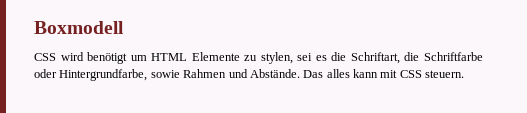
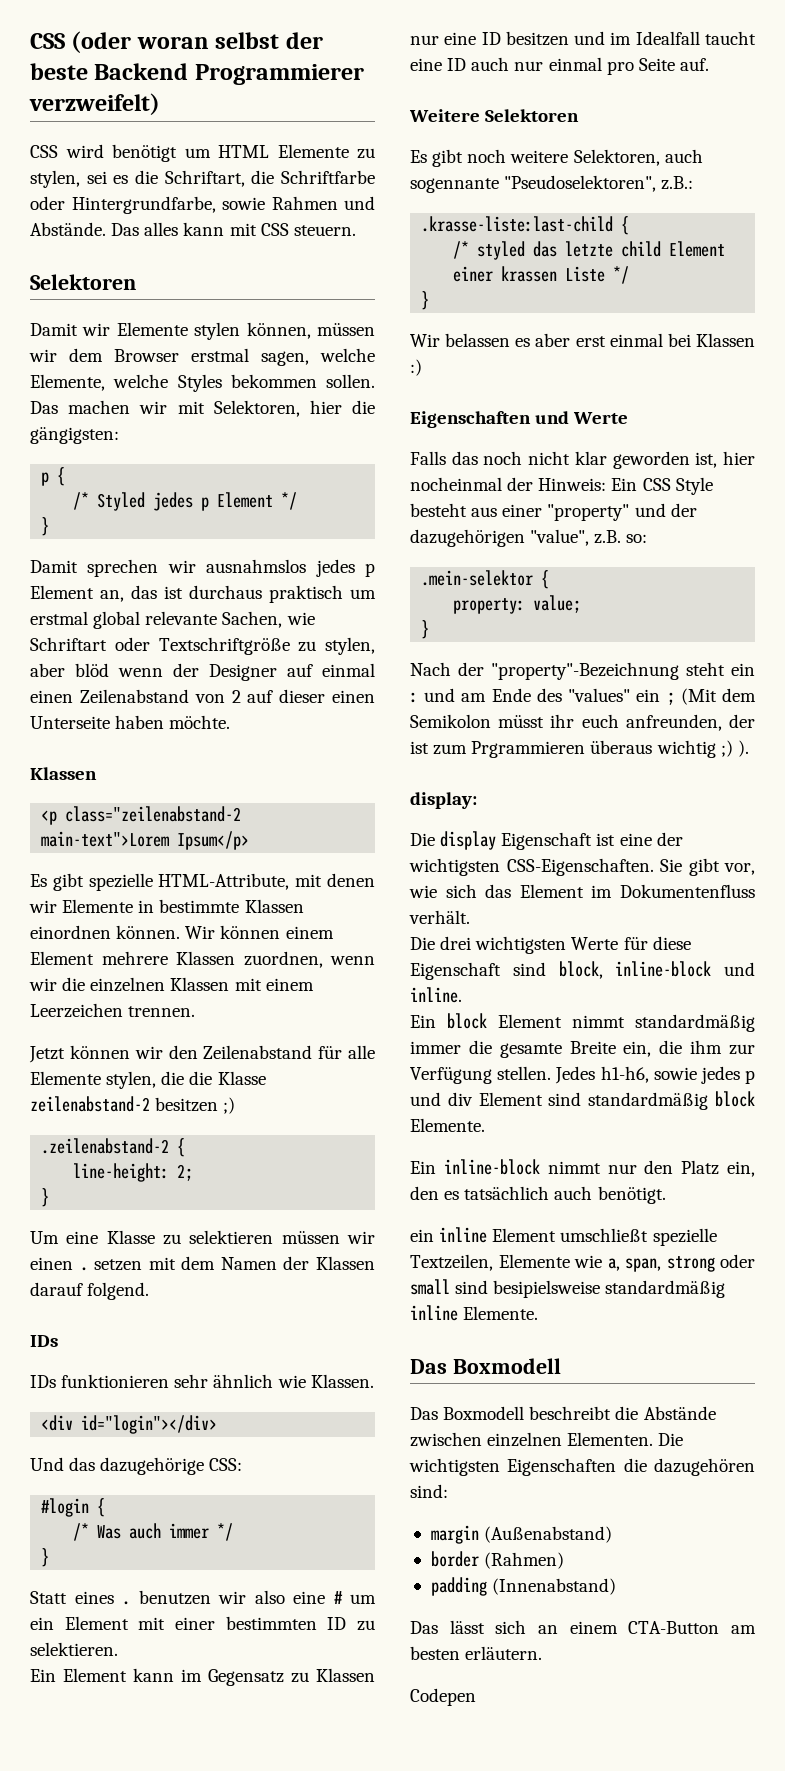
[34,21,124,34] Boxmodell -> [30,31,323,53] [30,63,364,85] [29,93,160,115] CSS (oder woran selbst der beste Backend Programmierer verzweifelt)
(465, 74) none -> [30,274,136,290] [30,322,375,340] [29,348,375,366] [30,374,375,392] [30,400,376,417] [30,427,119,444] [41,467,66,486] [73,492,298,511] [41,517,50,536] [30,559,375,577] [30,585,376,603] [30,611,315,629] [30,637,375,655] [30,663,375,681] [30,689,375,703] [30,715,231,729] [30,767,97,780] [41,806,242,825] [41,831,250,850] [30,873,375,891] [29,899,304,913] [30,925,334,939] [30,951,375,968] [29,977,314,992] [30,1003,196,1018] [29,1045,375,1063] [30,1071,266,1089] [30,1096,236,1114] [41,1138,186,1157] [73,1163,194,1182] [41,1188,50,1207] [30,1230,375,1245] [30,1256,375,1271] [30,1282,150,1300] [30,1335,58,1347] [30,1374,374,1388] [41,1415,218,1434] [30,1457,243,1475] [41,1498,106,1517] [73,1523,234,1541] [41,1548,50,1567] [30,1590,376,1605] [30,1616,376,1631] [30,1642,118,1656] [30,1668,375,1686] [410,31,756,46] [410,57,709,75] [409,109,580,122] [410,149,703,167] [410,175,694,193] [421,216,630,235] [453,241,726,260] [453,266,630,284] [421,291,430,310] [410,333,755,347] [410,359,422,376] [410,411,629,428] [410,451,755,469] [410,477,713,495] [410,503,697,521] [410,529,648,547] [421,570,550,589] [453,595,582,614] [421,620,430,639] [410,662,755,680] [410,688,756,705] [410,714,755,731] [410,740,749,758] [410,792,477,809] [410,831,683,850] [409,858,755,876] [409,884,755,898] [409,910,470,924] [410,936,691,954] [410,961,755,980] [410,987,462,1003] [410,1013,755,1032] [410,1040,755,1058] [410,1066,755,1084] [410,1091,755,1110] [410,1118,485,1132] [410,1159,755,1177] [410,1186,666,1204] [410,1227,717,1246] [410,1254,755,1272] [410,1279,726,1298] [410,1305,539,1321] [410,1358,561,1374] [410,1406,716,1420] [410,1432,684,1447] [409,1458,755,1476] [410,1484,448,1498] [430,1525,613,1544] [430,1551,565,1569] [430,1577,617,1596] [410,1620,756,1634] [410,1646,543,1660] [410,1688,476,1706] // Selektoren // Damit wir Elemente stylen können, müssen wir dem Browser erstmal sagen, welche Elemente, welche Styles bekommen sollen. Das machen wir mit Selektoren, hier die gängigsten: // p { // /* Styled jedes p Element */ // } // Damit sprechen wir ausnahmslos jedes p Element an, das ist durchaus praktisch um erstmal global relevante Sachen, wie Schriftart oder Textschriftgröße zu stylen, aber blöd wenn der Designer auf einmal einen Zeilenabstand von 2 auf dieser einen Unterseite haben möchte. // Klassen // <p class="zeilenabstand-2 main-text">Lorem Ipsum</p> // Es gibt spezielle HTML-Attribute, mit denen wir Elemente in bestimmte Klassen einordnen können. Wir können einem Element mehrere Klassen zuordnen, wenn wir die einzelnen Klassen mit einem Leerzeichen trennen. // Jetzt können wir den Zeilenabstand für alle Elemente stylen, die die Klasse zeilenabstand-2 besitzen ;) // .zeilenabstand-2 { // line-height: 2; // } // Um eine Klasse zu selektieren müssen wir einen . setzen mit dem Namen der Klassen darauf folgend. // IDs // IDs funktionieren sehr ähnlich wie Klassen. // <div id="login"></div> // Und das dazugehörige CSS: // #login { // /* Was auch immer */ // } // Statt eines . benutzen wir also eine # um ein Element mit einer bestimmten ID zu selektieren. // Ein Element kann im Gegensatz zu Klassen nur eine ID besitzen und im Idealfall taucht eine ID auch nur einmal pro Seite auf. // Weitere Selektoren // Es gibt noch weitere Selektoren, auch sogennante "Pseudoselektoren", z.B.: // .krasse-liste:last-child { // /* styled das letzte child Element einer krassen Liste */ // } // Wir belassen es aber erst einmal bei Klassen :) // Eigenschaften und Werte // Falls das noch nicht klar geworden ist, hier nocheinmal der Hinweis: Ein CSS Style besteht aus einer "property" und der dazugehörigen "value", z.B. so: // .mein-selektor { // property: value; // } // Nach der "property"-Bezeichnung steht ein : und am Ende des "values" ein ; (Mit dem Semikolon müsst ihr euch anfreunden, der ist zum Prgrammieren überaus wichtig ;) ). // display: // Die display Eigenschaft ist eine der wichtigsten CSS-Eigenschaften. Sie gibt vor, wie sich das Element im Dokumentenfluss verhält. // Die drei wichtigsten Werte für diese Eigenschaft sind block, inline-block und inline. // Ein block Element nimmt standardmäßig immer die gesamte Breite ein, die ihm zur Verfügung stellen. Jedes h1-h6, sowie jedes p und div Element sind standardmäßig block Elemente. // Ein inline-block nimmt nur den Platz ein, den es tatsächlich auch benötigt. // ein inline Element umschließt spezielle Textzeilen, Elemente wie a, span, strong oder small sind besipielsweise standardmäßig inline Elemente. // Das Boxmodell // Das Boxmodell beschreibt die Abstände zwischen einzelnen Elementen. Die wichtigsten Eigenschaften die dazugehören sind: // margin (Außenabstand) // border (Rahmen) // padding (Innenabstand) // Das lässt sich an einem CTA-Button am besten erläutern. // Codepen

